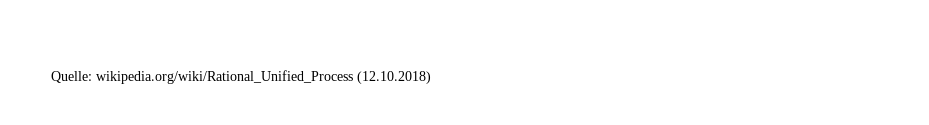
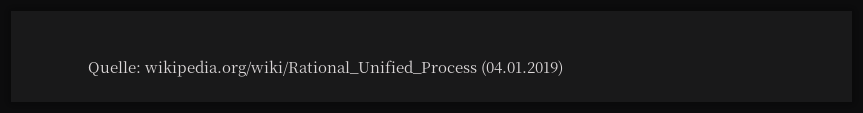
[357,71,431,84] (12.10.2018) -> [481,60,564,76] (04.01.2019)

